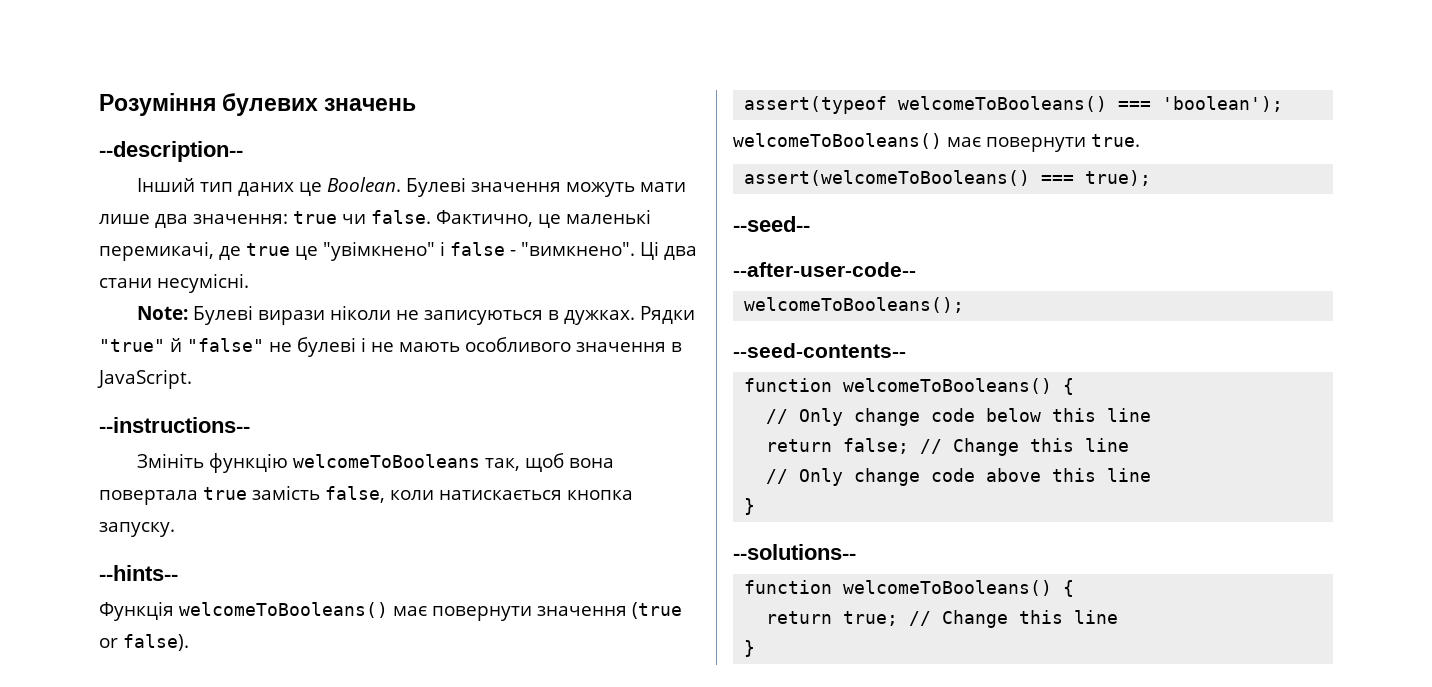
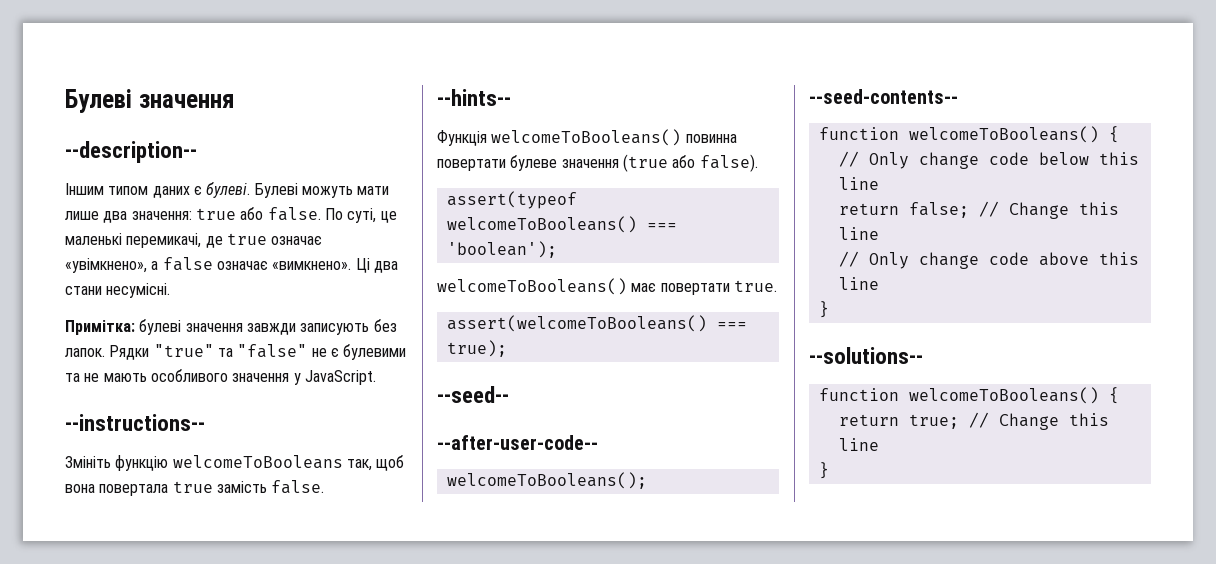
[99,93,417,116] [99,141,243,162] [136,177,561,197] Розуміння булевих значень // --description-- // Інший тип даних це Boolean. Булеві значення -> [65,89,235,113] [65,141,197,163] [65,182,298,198] Булеві значення // --description-- // Іншим типом даних є булеві. Булеві
[342,210,533,227] чи false. Фактично, -> [240,207,377,223] або false. По суті,
[295,241,697,261] [99,273,249,293] [136,305,635,325] це "увімкнено" і false - "вимкнено". Ці два стани несумісні. // Note: Булеві вирази ніколи не записуються в дужках. -> [271,236,323,245] [65,257,398,273] [65,283,171,298] [65,319,397,335] [65,348,105,357] означає «увімкнено», а false означає «вимкнено». Ці два стани несумісні. // Примітка: булеві значення завжди записують без лапок.
[170,338,182,352] й -> [217,348,233,357] та
[297,337,366,357] булеві і -> [330,344,407,360] [65,373,80,382] є булевими та
[671,342,682,352] в -> [293,373,301,385] у
[325,486,633,503] [99,522,175,537] false, коли натискається кнопка запуску. -> [271,480,325,494] false.
[393,606,532,621] має повернути -> [685,134,737,143] [437,155,558,171] повинна повертати булеве
[99,638,118,648] or -> [672,155,696,168] або
[986,137,1086,152] повернути -> [660,283,730,295] повертати

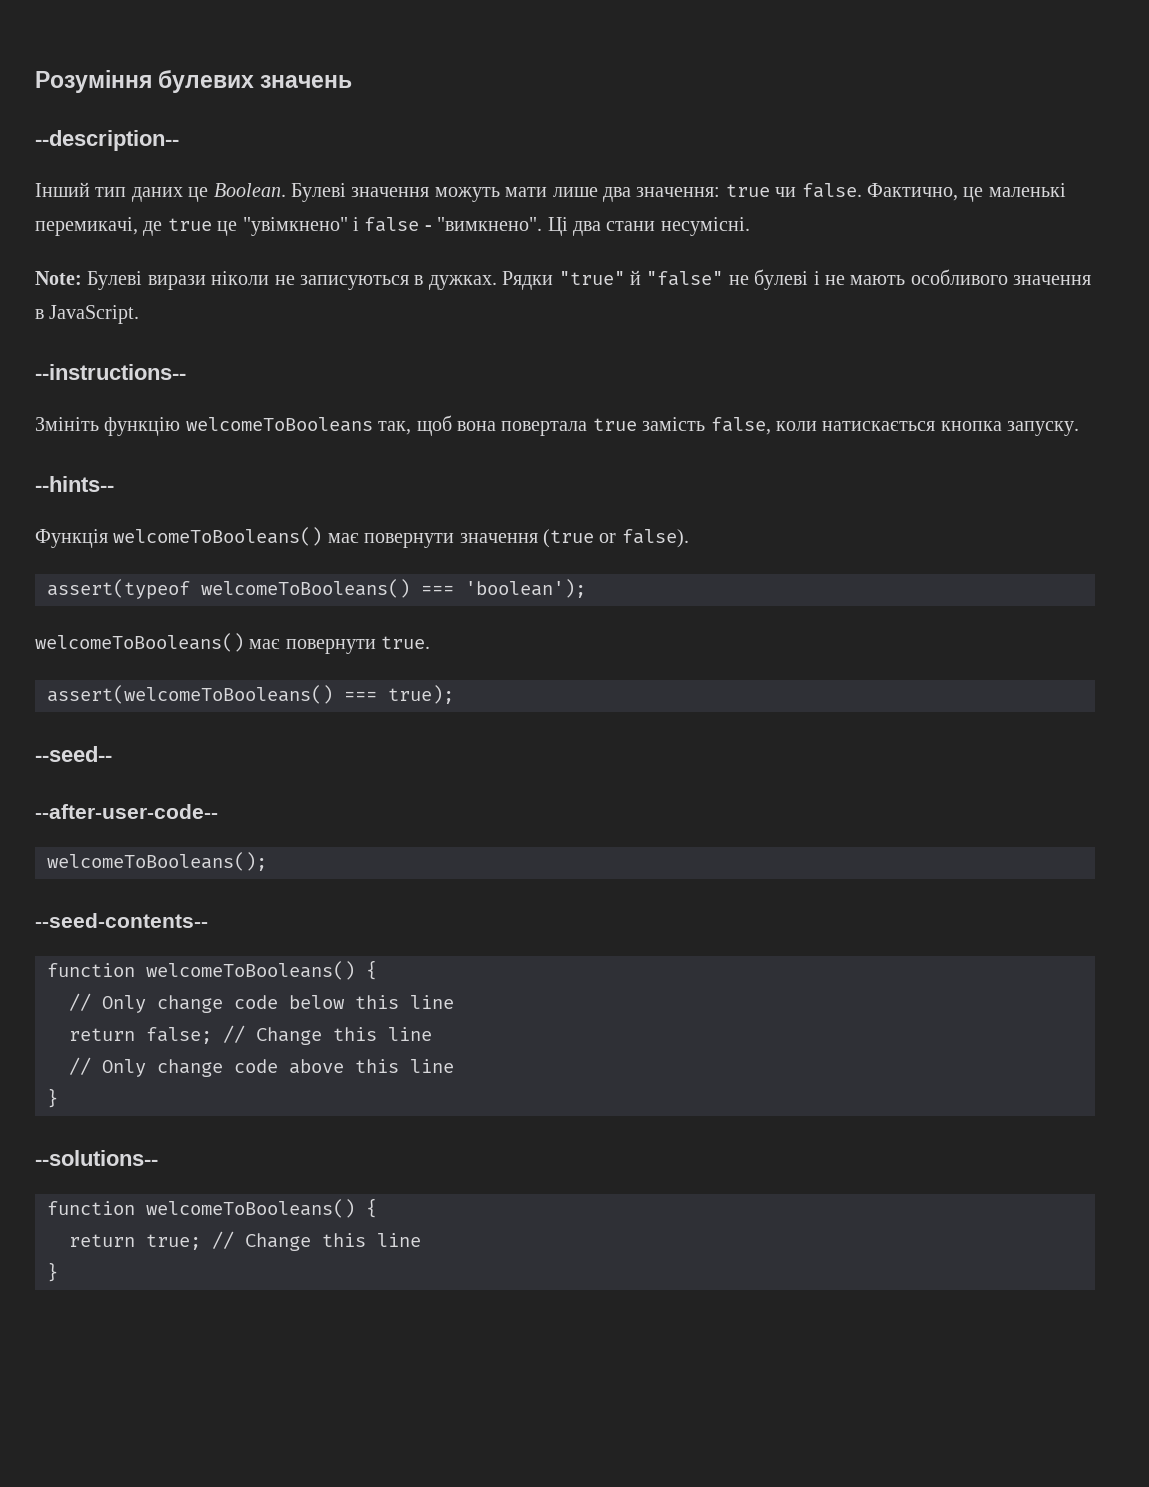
[65,89,235,113] [65,141,197,163] [65,182,298,198] Булеві значення // --description-- // Іншим типом даних є булеві. Булеві -> [35,70,353,93] [35,130,179,151] [35,182,430,202] Розуміння булевих значень // --description-- // Інший тип даних це Boolean. Булеві значення
[240,207,377,223] або false. По суті, -> [775,183,958,201] чи false. Фактично,
[271,236,323,245] [65,257,398,273] [65,283,171,298] [65,319,397,335] [65,348,105,357] означає «увімкнено», а false означає «вимкнено». Ці два стани несумісні. // Примітка: булеві значення завжди записують без лапок. -> [217,217,750,236] [35,271,497,290] це "увімкнено" і false - "вимкнено". Ці два стани несумісні. // Note: Булеві вирази ніколи не записуються в дужках.
[217,348,233,357] та -> [629,270,641,285] й
[330,344,407,360] [65,373,80,382] є булевими та -> [754,269,820,290] булеві і
[293,373,301,385] у -> [35,309,44,319] в
[271,480,325,494] false. -> [710,417,1080,436] false, коли натискається кнопка запуску.
[685,134,737,143] [437,155,558,171] повинна повертати булеве -> [327,533,455,548] має повернути
[672,155,696,168] або -> [599,533,617,543] or
[660,283,730,295] повертати -> [285,639,376,654] повернути

